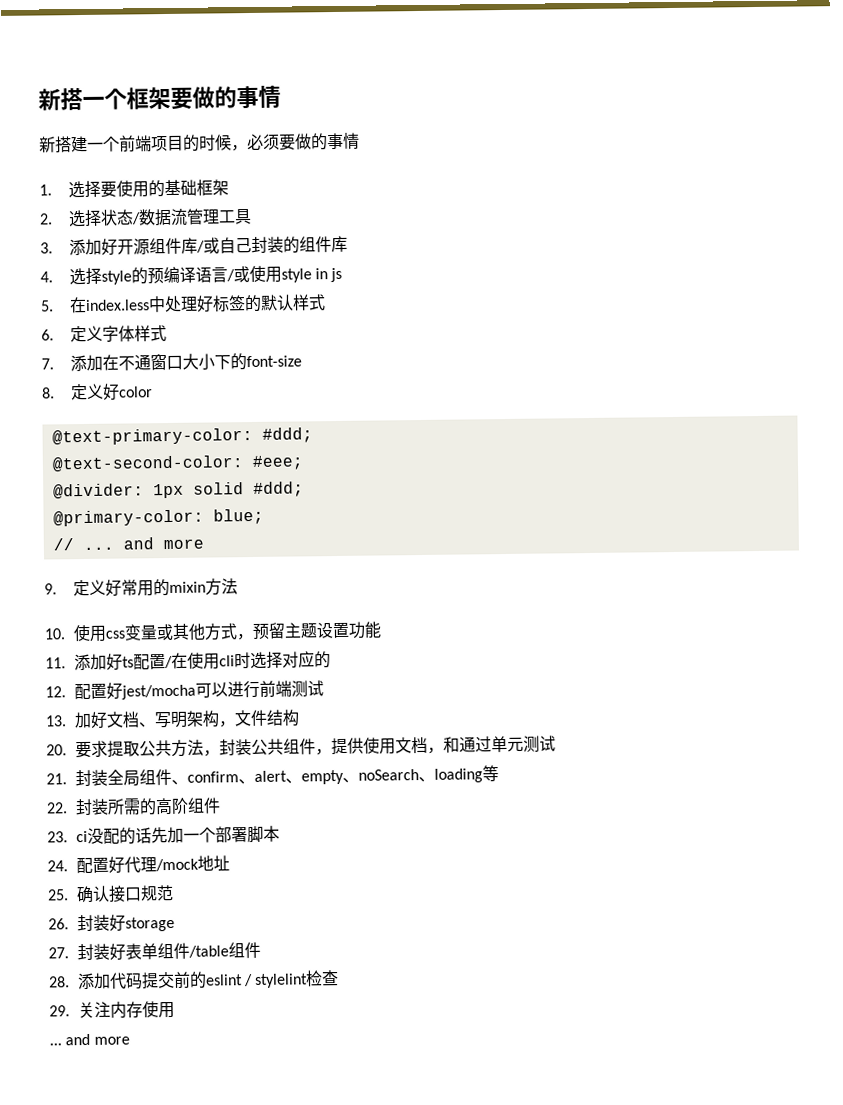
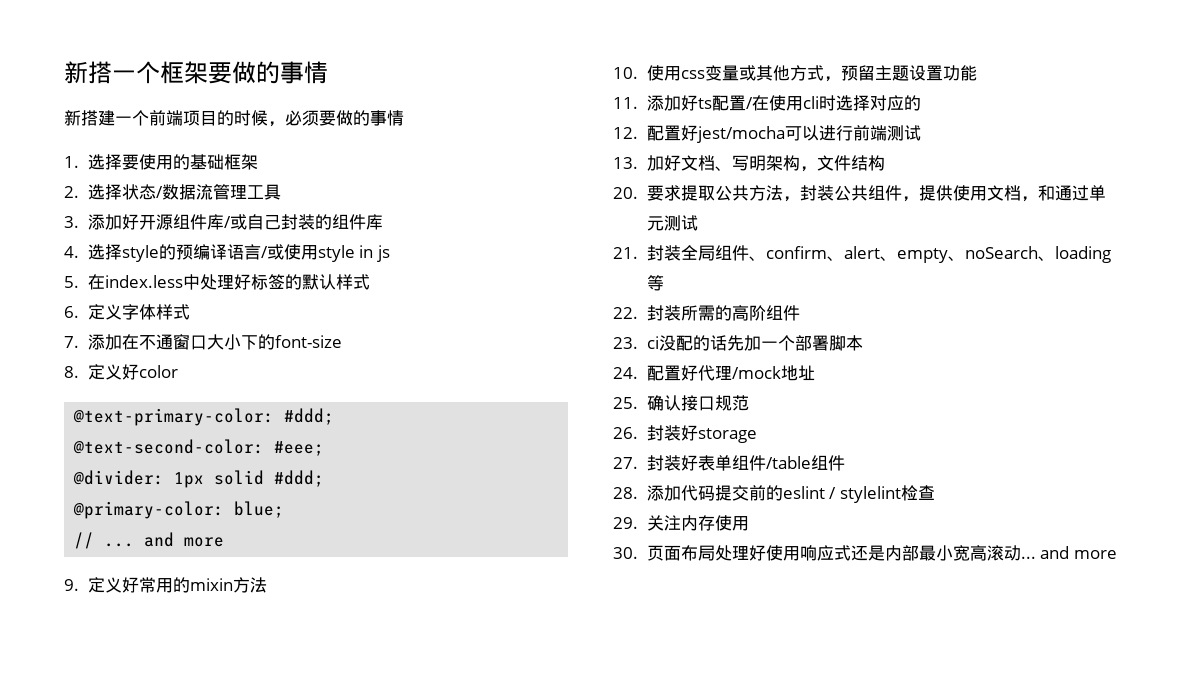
(175, 1010) none -> [613,545,1021,561] 30.页面布局处理好使用响应式还是内部最小宽高滚动

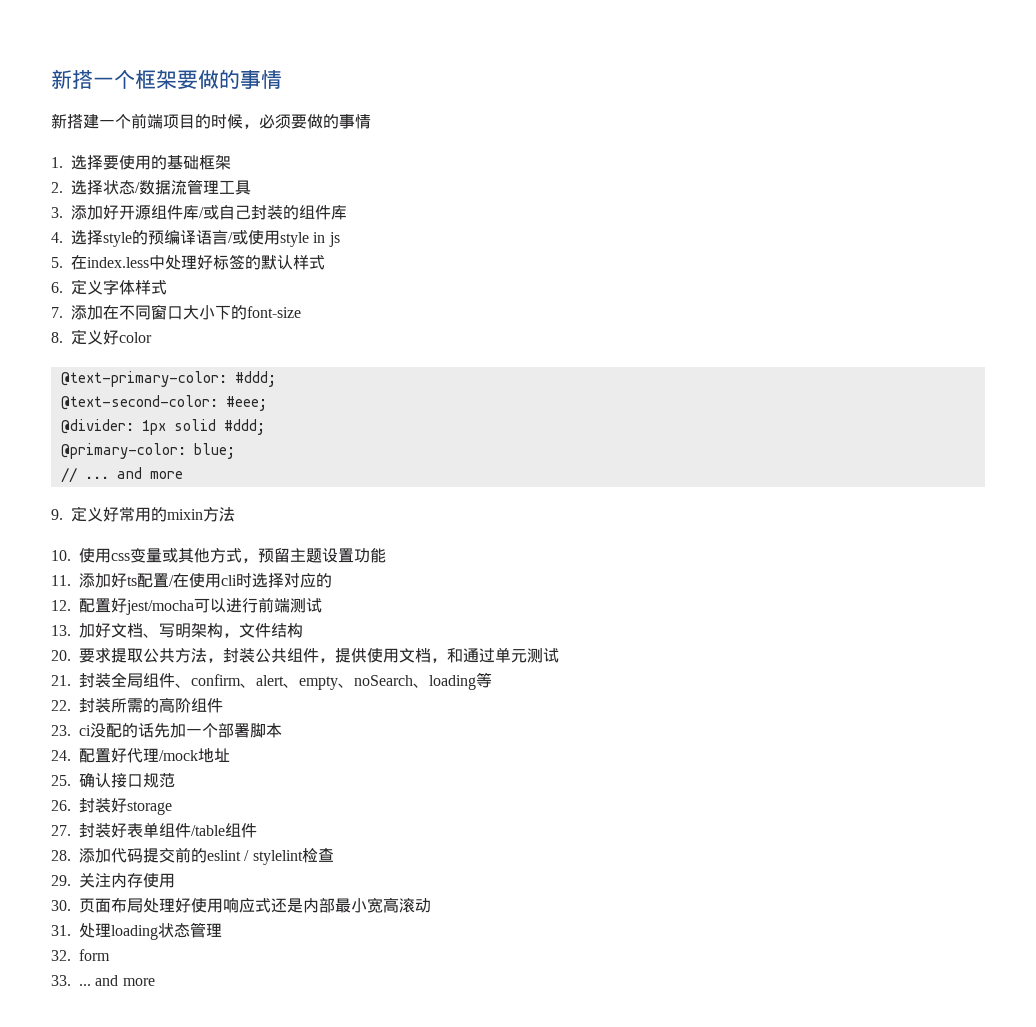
[155,334,173,350] 通 -> [135,305,151,320] 同
(1021, 553) none -> [51,922,222,940] [51,949,110,961] [51,975,71,986] // 31.处理loading状态管理 // 32. form // 33.

